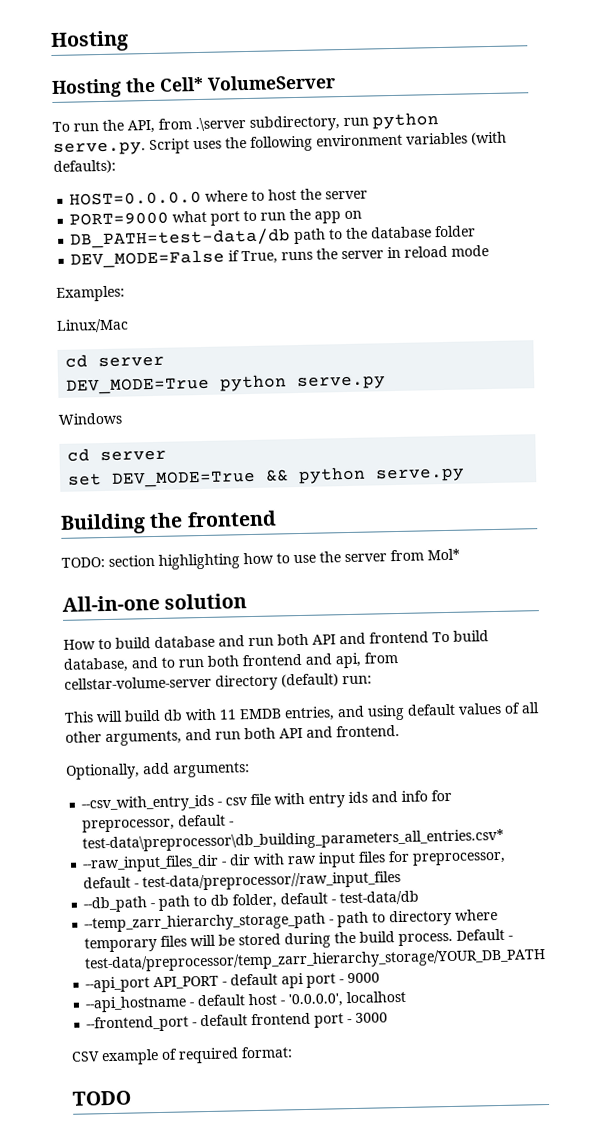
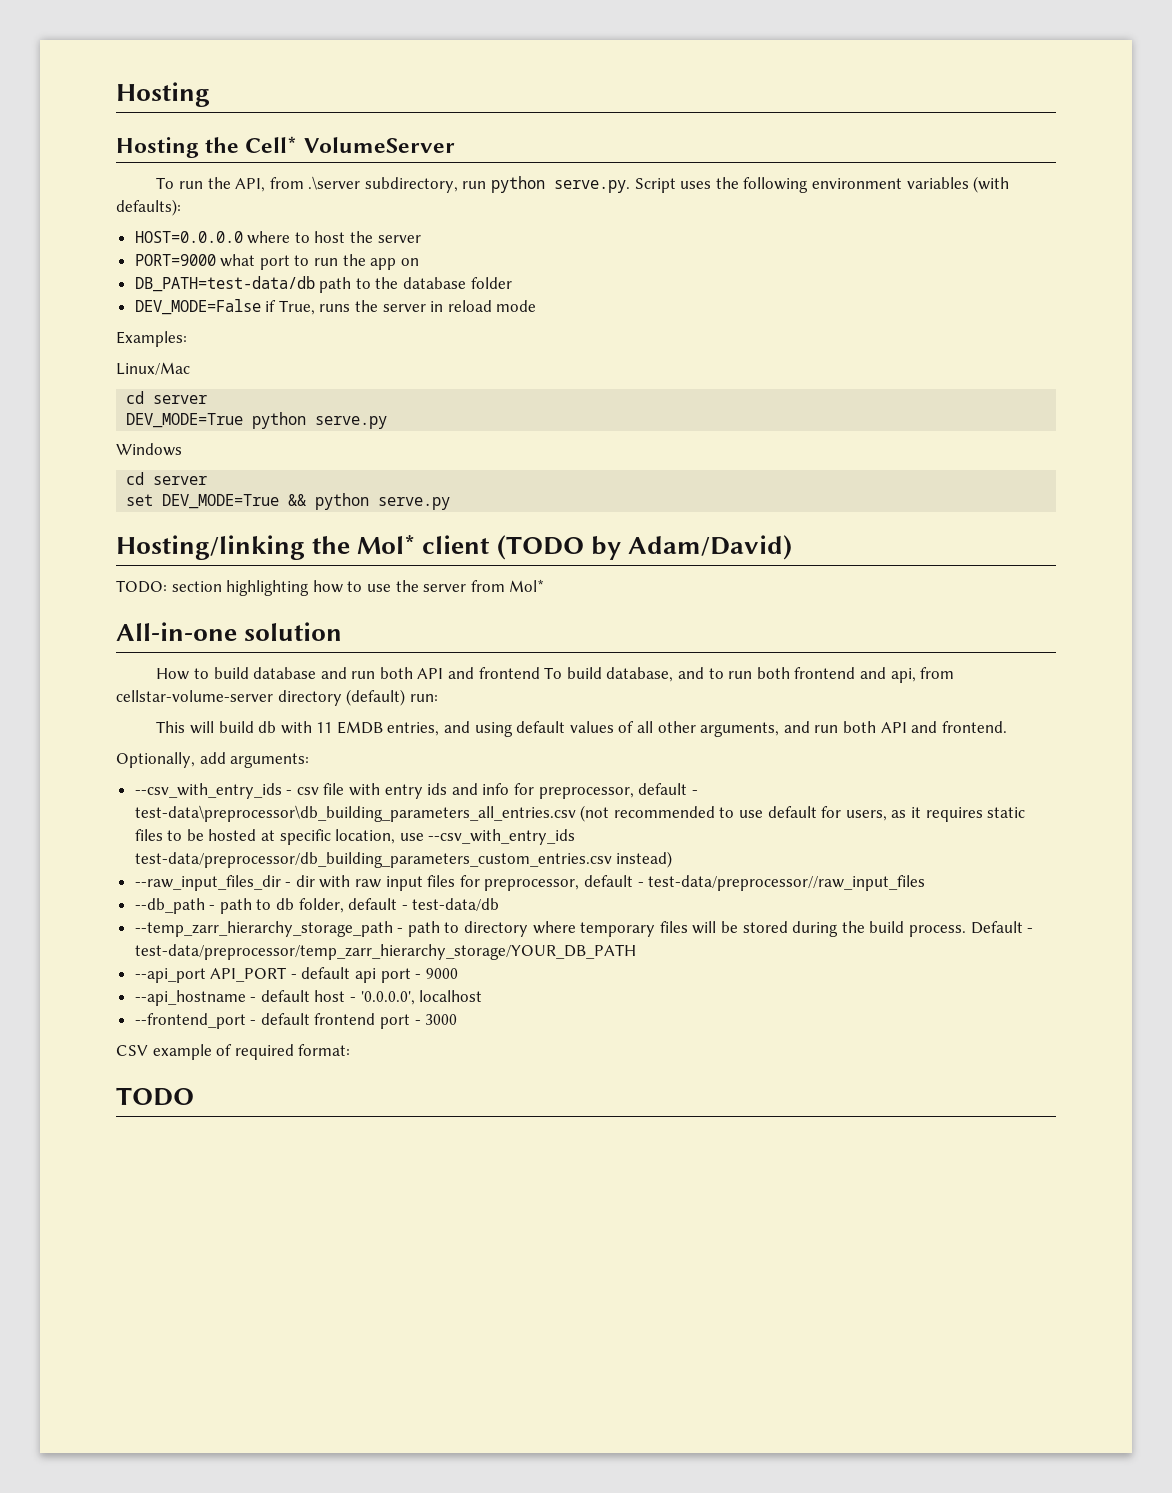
[60,510,277,535] Building the frontend -> [116,534,792,560] Hosting/linking the Mol* client (TODO by Adam/David)
[82,828,505,853] test-data\preprocessor\db_building_parameters_all_entries.csv* -> [134,805,1026,822] [134,829,576,845] [134,851,673,868] test-data\preprocessor\db_building_parameters_all_entries.csv (not recommended to use default for users, as it requires static files to be hosted at specific location, use --csv_with_entry_ids test-data/preprocessor/db_building_parameters_custom_entries.csv instead)

